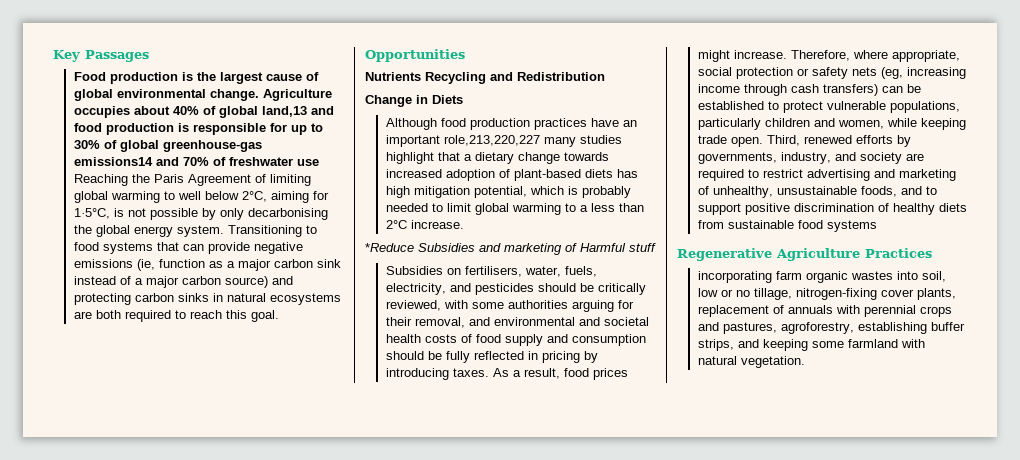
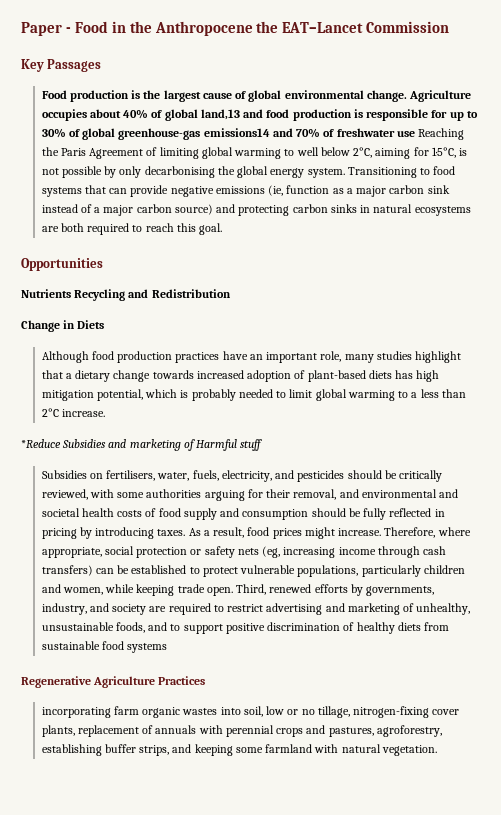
(53, 56) none -> [21,21,450,36] Paper - Food in the Anthropocene the EAT–Lancet Commission //
[443,135,540,146] role,213,220,227 -> [320,351,342,362] role,

